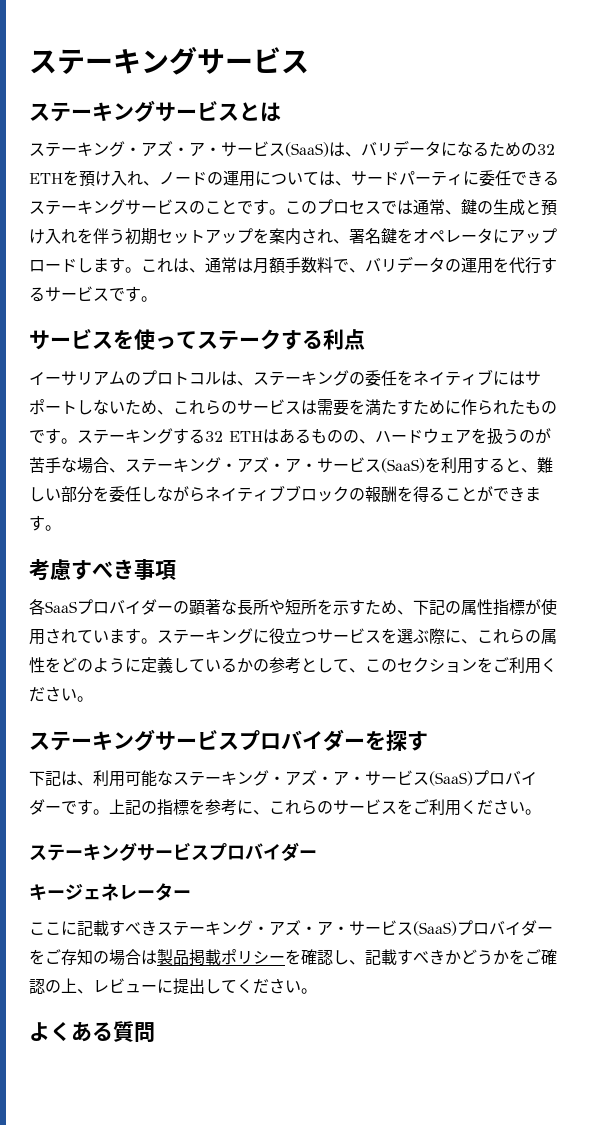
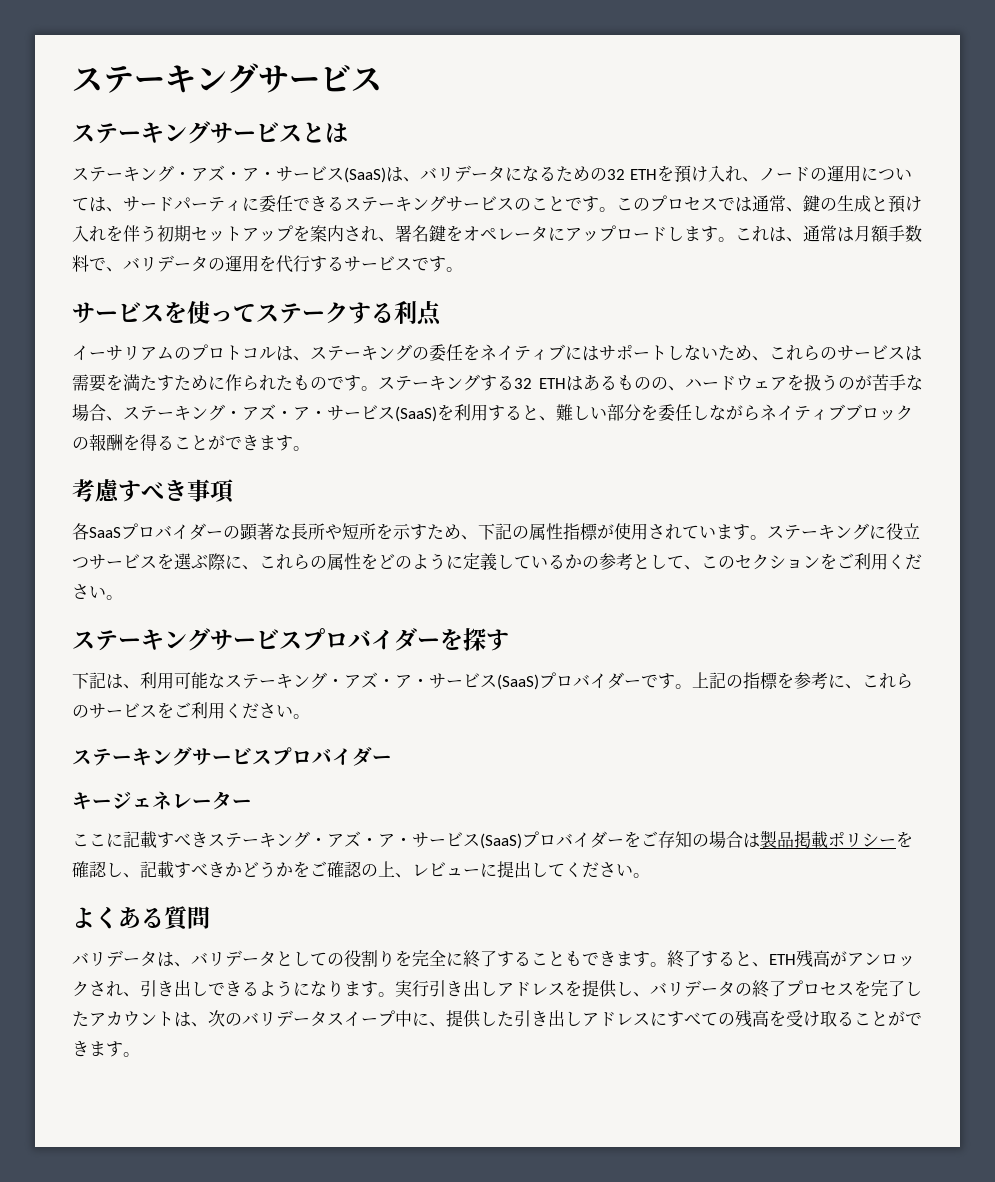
(155, 1032) none -> [72,950,915,968] [72,980,922,998] [72,1010,922,1028] [72,1041,140,1057] // バリデータは、バリデータとしての役割りを完全に終了することもできます。終了すると、ETH残高がアンロックされ、引き出しできるようになります。実行引き出しアドレスを提供し、バリデータの終了プロセスを完了したアカウントは、次のバリデータスイープ中に、提供した引き出しアドレスにすべての残高を受け取ることができます。

